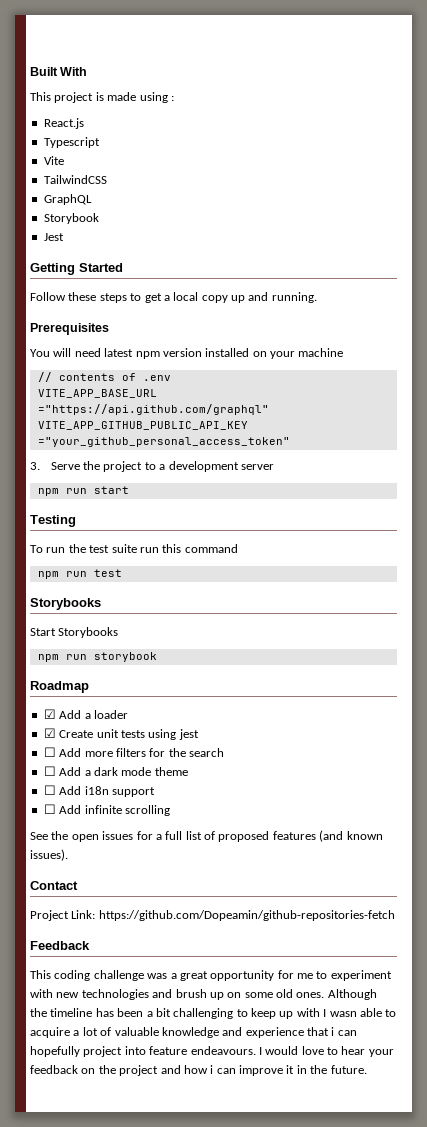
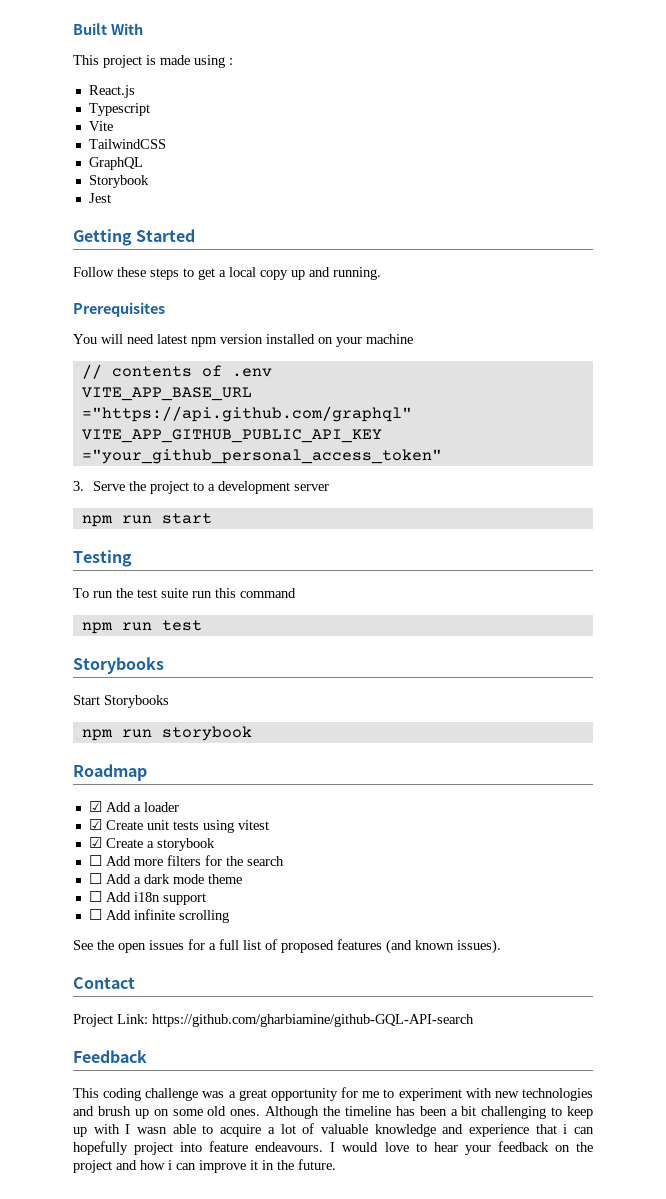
[178,729,199,740] jest -> [237,820,269,830] [88,837,215,851] vitest // ☑ Create a storybook
[98,910,395,921] https://github.com/Dopeamin/github-repositories-fetch -> [152,1014,474,1027] https://github.com/gharbiamine/github-GQL-API-search

